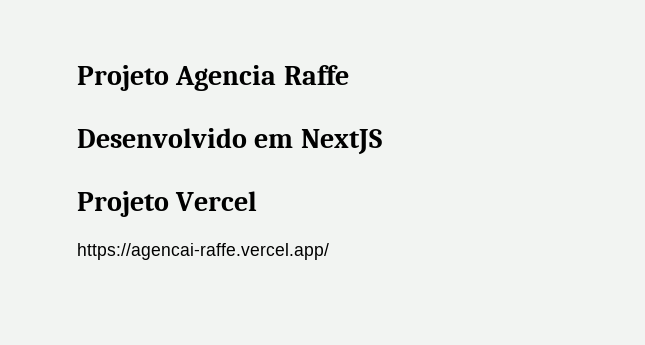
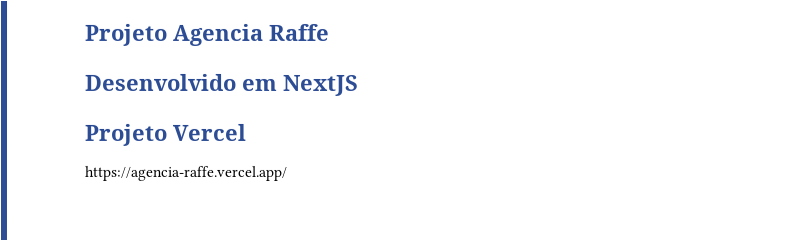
[77,243,329,260] https://agencai-raffe.vercel.app/ -> [84,165,287,181] https://agencia-raffe.vercel.app/

